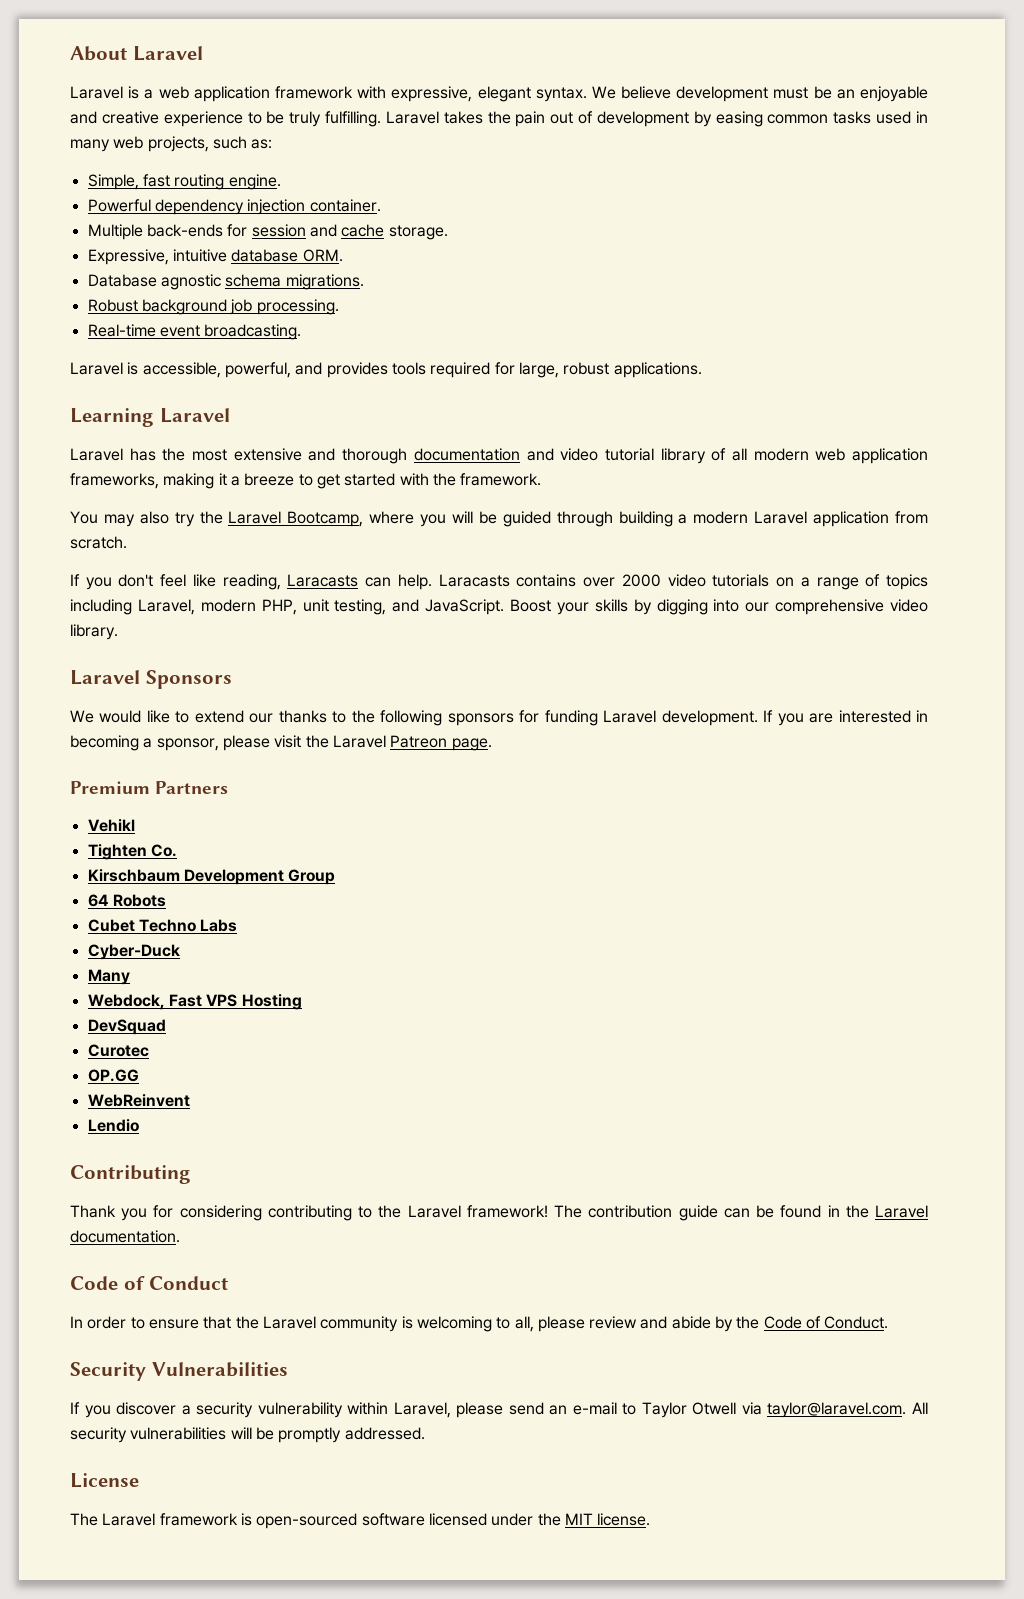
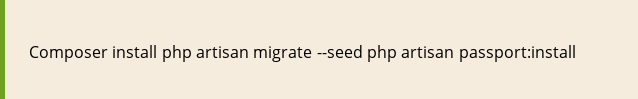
[70,46,203,61] [70,86,928,102] [70,111,929,127] [70,136,273,152] [87,174,281,190] [87,199,381,215] [87,224,448,240] [87,249,343,265] [87,274,364,290] [87,299,339,315] [87,324,302,340] [70,362,702,378] [70,408,230,427] [70,448,928,464] [70,473,542,489] [70,511,929,527] [70,536,127,549] [70,574,928,590] [70,599,928,615] [70,624,118,640] [70,670,232,689] [70,710,929,726] [70,735,492,751] [70,781,229,794] [87,819,135,832] [87,844,177,860] [87,869,336,885] [87,894,166,907] [87,919,238,932] [87,944,180,960] [87,969,130,985] [87,994,302,1010] [87,1019,166,1035] [87,1044,149,1057] [87,1069,139,1082] [87,1094,190,1107] [87,1119,139,1132] [70,1165,191,1184] [70,1205,929,1221] [70,1230,180,1243] [70,1276,229,1290] [70,1316,889,1332] [70,1362,288,1381] [70,1402,928,1418] [70,1427,425,1443] [70,1473,139,1488] [70,1513,651,1529] About Laravel // Laravel is a web application framework with expressive, elegant syntax. We believe development must be an enjoyable and creative experience to be truly fulfilling. Laravel takes the pain out of development by easing common tasks used in many web projects, such as: // Simple, fast routing engine. // Powerful dependency injection container. // Multiple back-ends for session and cache storage. // Expressive, intuitive database ORM. // Database agnostic schema migrations. // Robust background job processing. // Real-time event broadcasting. // Laravel is accessible, powerful, and provides tools required for large, robust applications. // Learning Laravel // Laravel has the most extensive and thorough documentation and video tutorial library of all modern web application frameworks, making it a breeze to get started with the framework. // You may also try the Laravel Bootcamp, where you will be guided through building a modern Laravel application from scratch. // If you don't feel like reading, Laracasts can help. Laracasts contains over 2000 video tutorials on a range of topics including Laravel, modern PHP, unit testing, and JavaScript. Boost your skills by digging into our comprehensive video library. // Laravel Sponsors // We would like to extend our thanks to the following sponsors for funding Laravel development. If you are interested in becoming a sponsor, please visit the Laravel Patreon page. // Premium Partners // Vehikl // Tighten Co. // Kirschbaum Development Group // 64 Robots // Cubet Techno Labs // Cyber-Duck // Many // Webdock, Fast VPS Hosting // DevSquad // Curotec // OP.GG // WebReinvent // Lendio // Contributing // Thank you for considering contributing to the Laravel framework! The contribution guide can be found in the Laravel documentation. // Code of Conduct // In order to ensure that the Laravel community is welcoming to all, please review and abide by the Code of Conduct. // Security Vulnerabilities // If you discover a security vulnerability within Laravel, please send an e-mail to Taylor Otwell via taylor@laravel.com. All security vulnerabilities will be promptly addressed. // License // The Laravel framework is open-sourced software licensed under the MIT license. -> [29,45,576,62] Composer install php artisan migrate --seed php artisan passport:install

